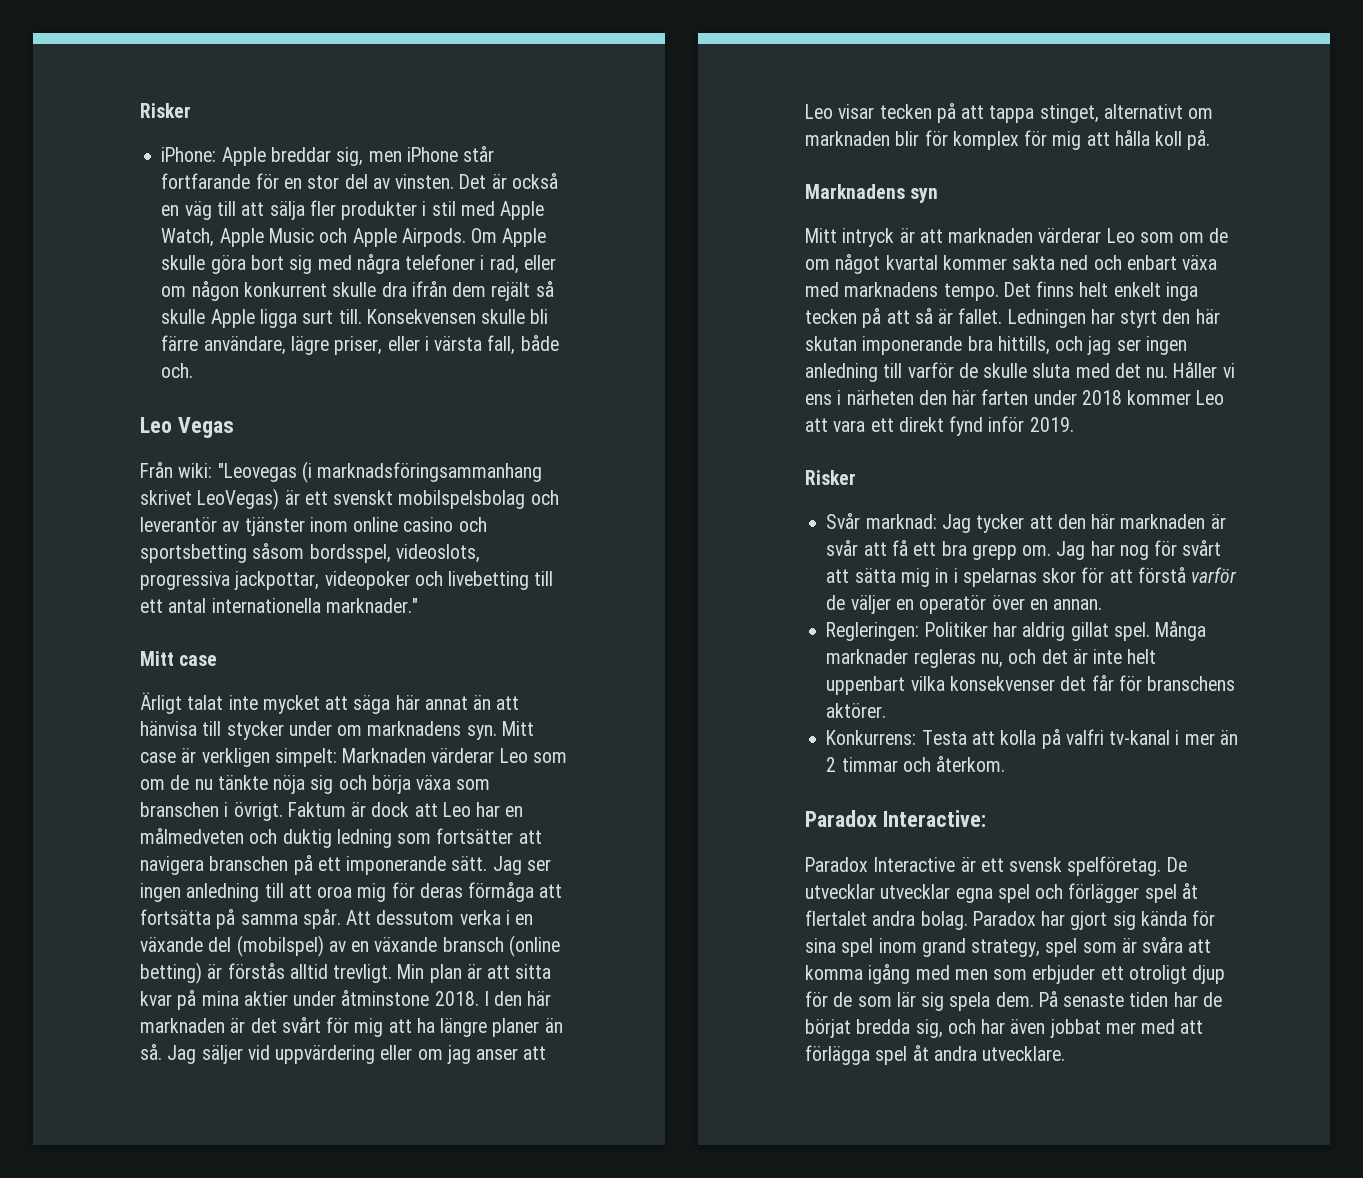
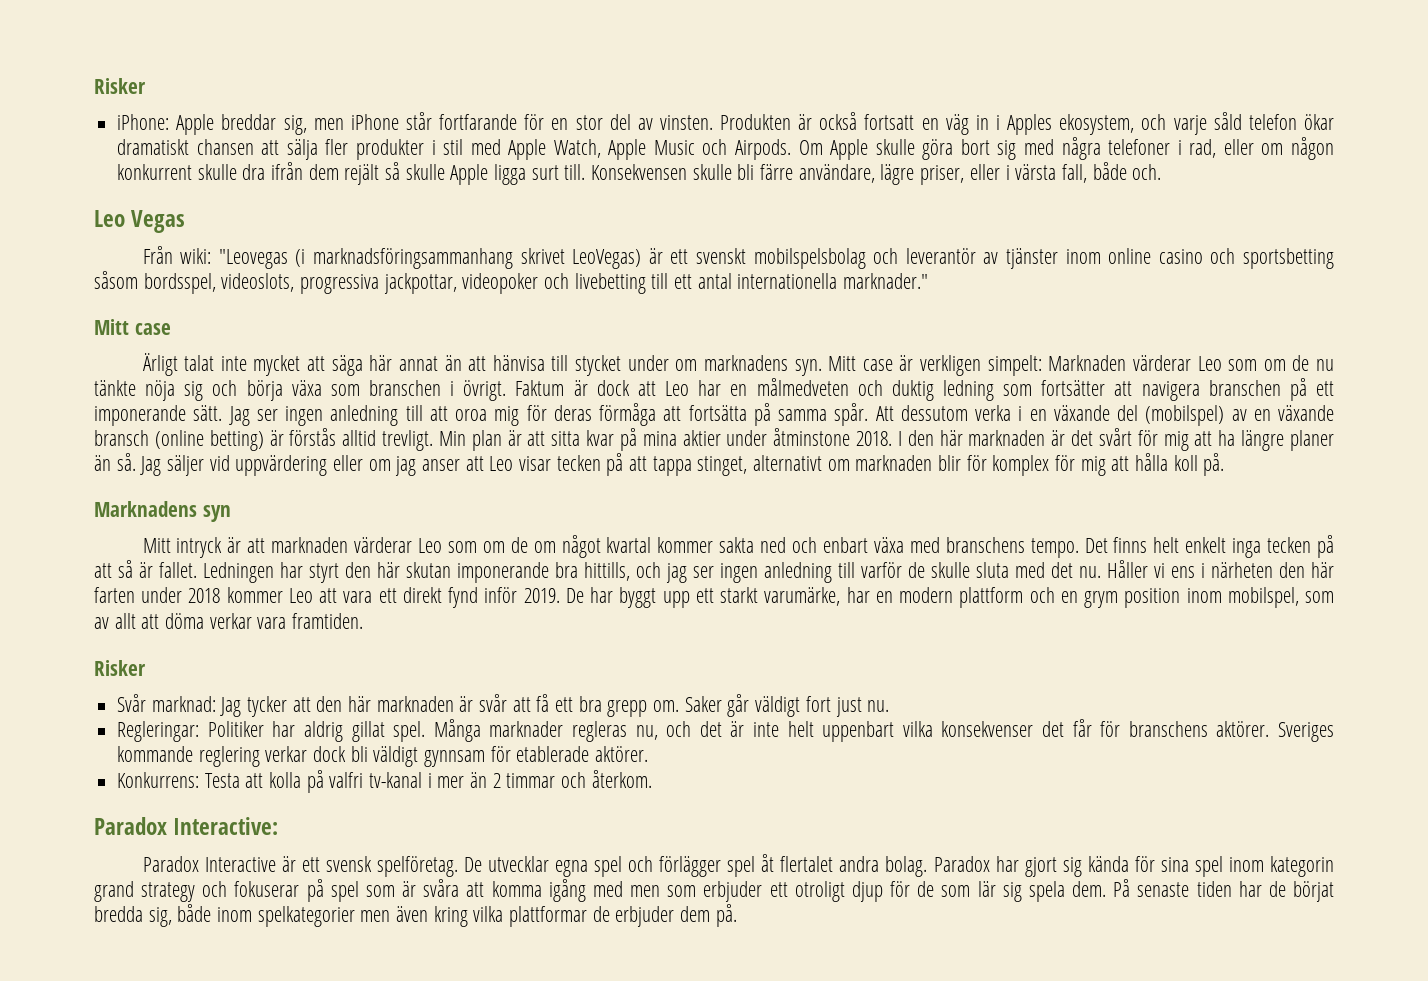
[459,174,487,189] Det -> [720,114,792,130] Produkten
(558, 181) none -> [864,114,915,130] fortsatt
[216,201,236,216] till -> [975,112,1335,135] [117,139,254,155] in i Apples ekosystem, och varje såld telefon ökar dramatiskt chansen
[352,228,397,247] Apple -> (728, 147) none
[226,721,284,740] stycker -> [575,355,622,376] stycket
[844,282,939,297] marknadens -> [945,537,1025,553] branschens
(1074, 424) none -> [565,587,1335,608] [94,613,364,629] De har byggt upp ett starkt varumärke, har en modern plattform och en grym position inom mobilspel, som av allt att döma verkar vara framtiden.
[1056,540,1222,560] [826,567,1238,587] [826,595,1103,614] [826,622,920,641] Jag har nog för svårt att sätta mig in i spelarnas skor för att förstå varför de väljer en operatör över en annan. // Regleringen: -> [684,694,890,717] [117,721,200,742] Saker går väldigt fort just nu. // Regleringar:
(887, 710) none -> [1277,722,1334,742] [117,746,649,767] Sveriges kommande reglering verkar dock bli väldigt gynnsam för etablerade aktörer.
[880,884,951,899] utvecklar -> (549, 864) none
[921,938,1041,957] grand strategy, -> [1269,856,1334,877] [94,879,324,902] kategorin grand strategy och fokuserar på
[947,1019,1204,1038] [805,1045,1066,1065] och har även jobbat mer med att förlägga spel åt andra utvecklare. -> [177,904,737,927] både inom spelkategorier men även kring vilka plattformar de erbjuder dem på.

